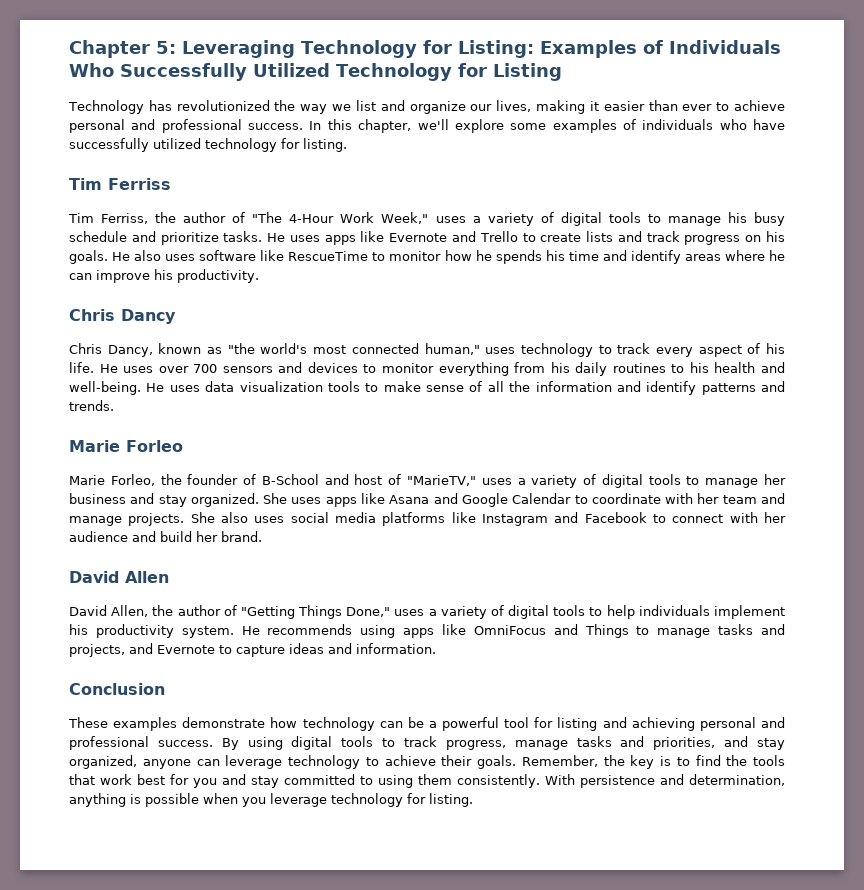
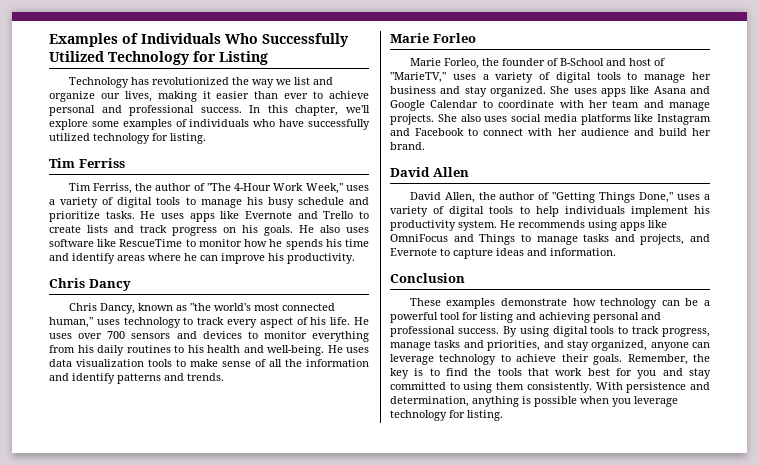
[69,40,534,58] Chapter 5: Leveraging Technology for Listing: -> (49, 40) none

